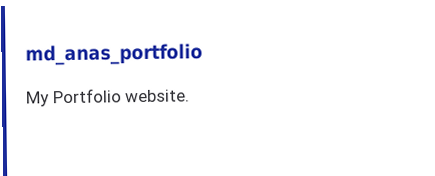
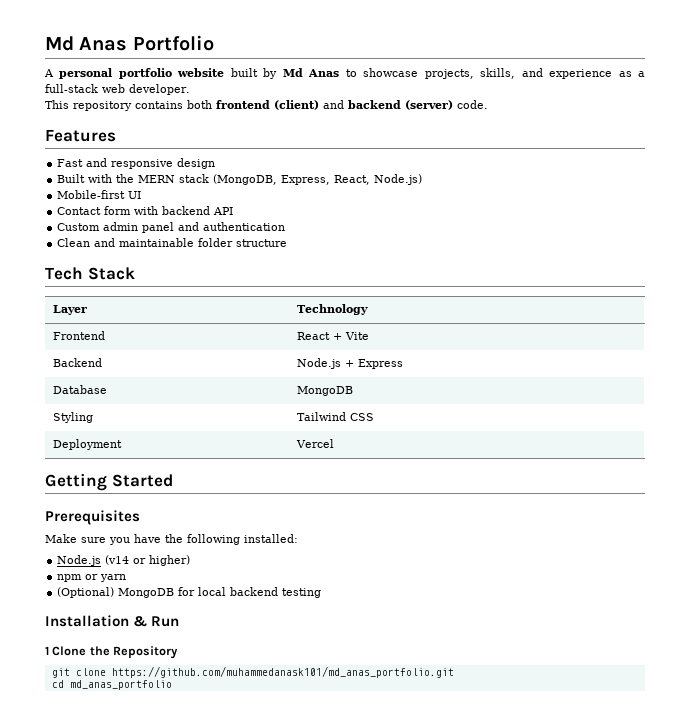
[25,43,203,66] [26,88,191,107] md_anas_portfolio // My Portfolio website. -> [45,35,214,51] [44,68,645,79] [45,84,190,95] [45,100,488,111] [45,129,116,142] [57,158,216,169] [57,174,423,185] [57,190,142,199] [57,206,234,215] [57,222,286,233] [57,238,288,247] [45,267,135,280] [52,305,87,315] [296,304,368,315] [52,331,105,340] [296,332,369,340] [52,358,102,367] [296,358,403,369] [52,385,107,394] [296,386,353,396] [52,412,93,423] [296,412,374,421] [52,439,122,450] [295,439,334,448] [45,473,173,491] [45,510,140,525] [45,534,298,545] [57,555,191,566] [57,574,127,582] [57,587,322,598] [45,615,180,627] [45,646,179,659] [51,666,454,678] [51,680,172,690] Md Anas Portfolio // A personal portfolio website built by Md Anas to showcase projects, skills, and experience as a full-stack web developer. // This repository contains both frontend (client) and backend (server) code. // Features // Fast and responsive design // Built with the MERN stack (MongoDB, Express, React, Node.js) // Mobile-first UI // Contact form with backend API // Custom admin panel and authentication // Clean and maintainable folder structure // Tech Stack // Layer | Technology // Frontend | React + Vite // Backend | Node.js + Express // Database | MongoDB // Styling | Tailwind CSS // Deployment | Vercel // Getting Started // Prerequisites // Make sure you have the following installed: // Node.js (v14 or higher) // npm or yarn // (Optional) MongoDB for local backend testing // Installation & Run // 1 Clone the Repository // git clone https://github.com/muhammedanask101/md_anas_portfolio.git // cd md_anas_portfolio

